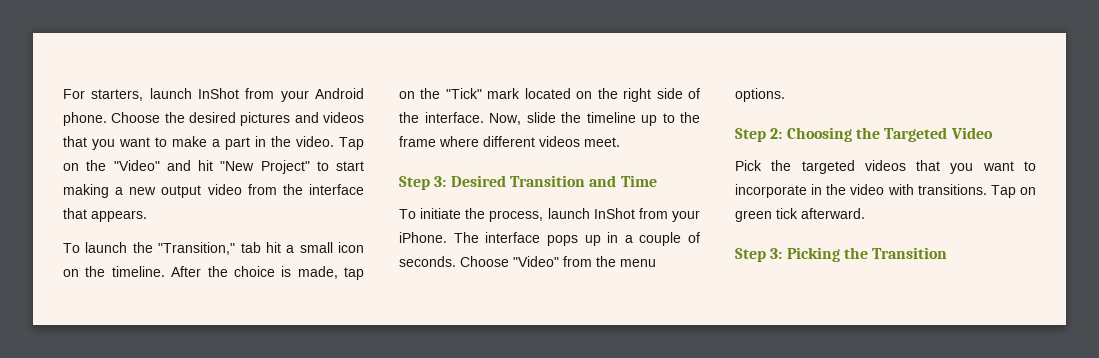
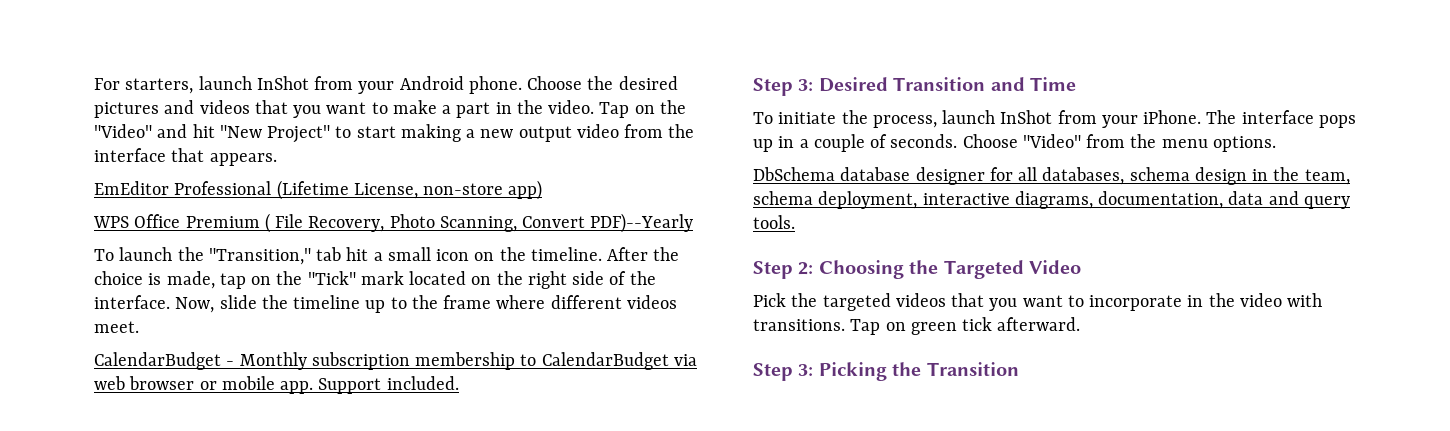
(147, 216) none -> [94,180,543,200] [93,213,694,233] // EmEditor Professional (Lifetime License, non-store app) // WPS Office Premium ( File Recovery, Photo Scanning, Convert PDF)--Yearly
(620, 142) none -> [94,352,697,370] [94,376,459,394] // CalendarBudget - Monthly subscription membership to CalendarBudget via web browser or mobile app. Support included.
(785, 95) none -> [753,167,1350,185] [753,191,1350,209] [753,215,795,229] // DbSchema database designer for all databases, schema design in the team, schema deployment, interactive diagrams, documentation, data and query tools.

